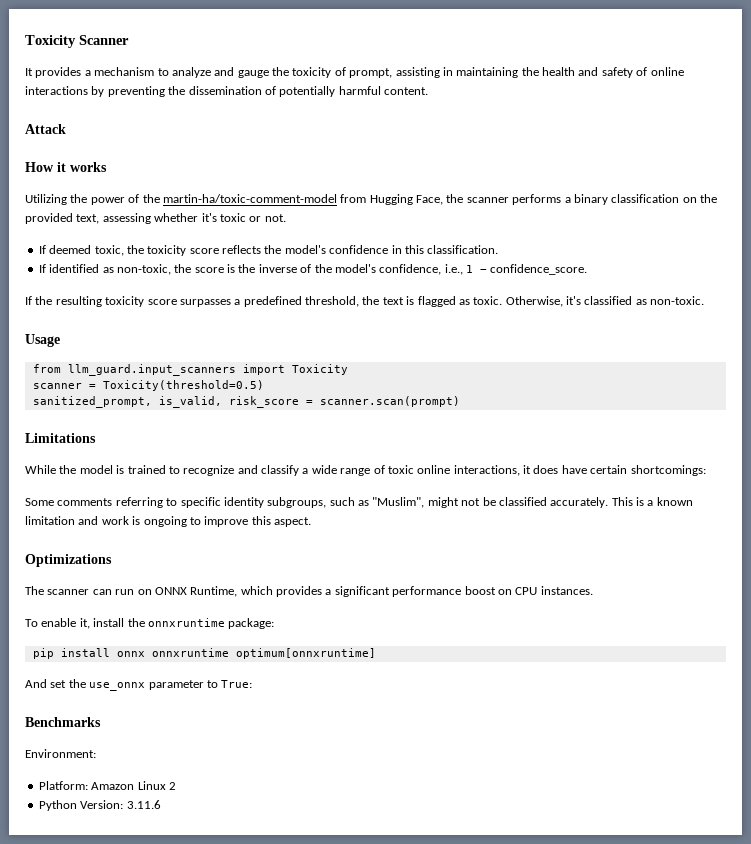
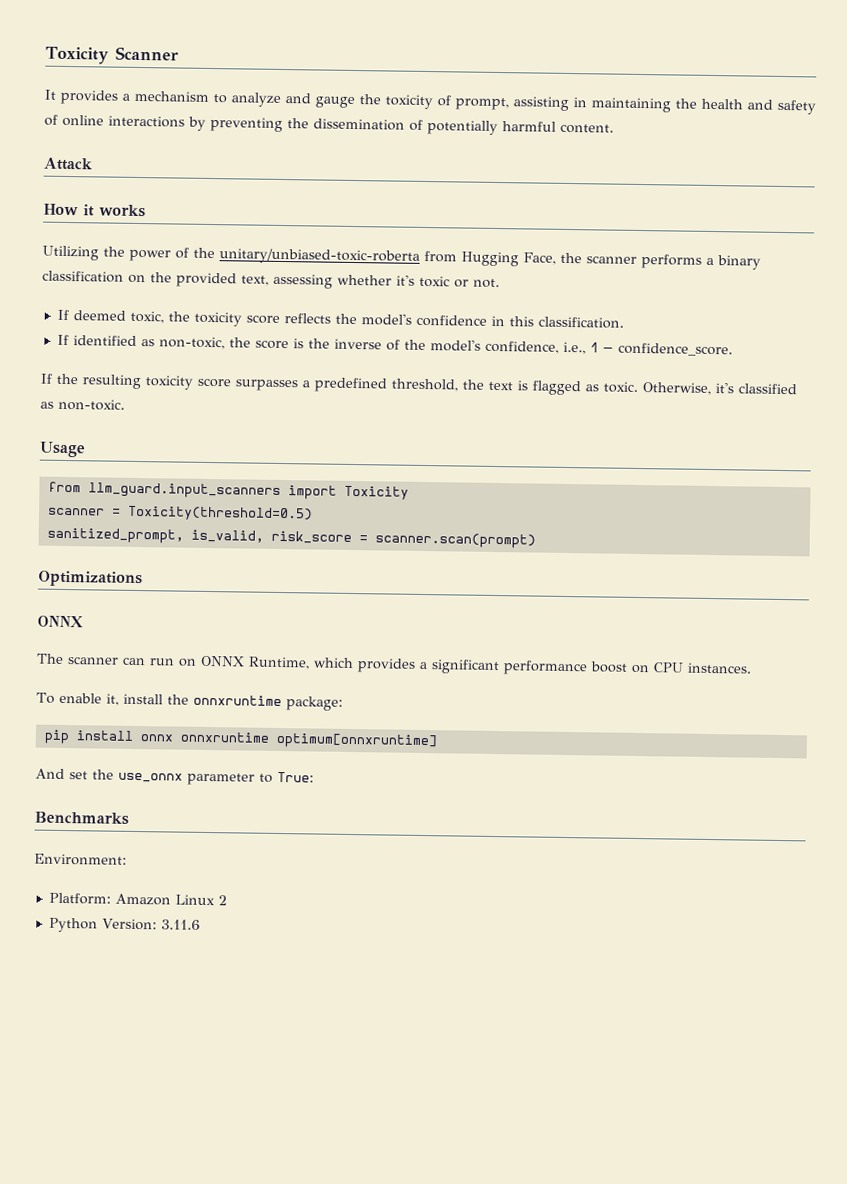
[162,194,337,203] martin-ha/toxic-comment-model -> [219,248,420,265] unitary/unbiased-toxic-roberta
[25,433,96,443] [25,465,706,476] [25,497,693,508] [25,516,311,527] [25,554,112,567] Limitations // While the model is trained to recognize and classify a wide range of toxic online interactions, it does have certain shortcomings: // Some comments referring to specific identity subgroups, such as "Muslim", might not be classified accurately. This is a known limitation and work is ongoing to improve this aspect. // Optimizations -> [38,570,143,588] [37,615,84,628] Optimizations // ONNX

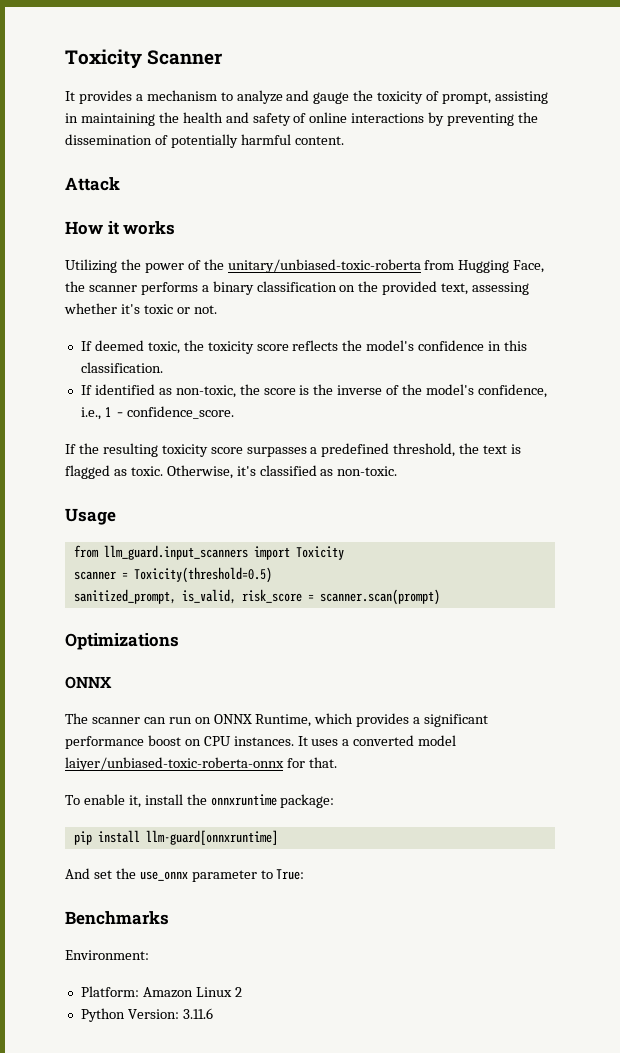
(752, 668) none -> [297,735,457,746] [65,757,337,771] It uses a converted model laiyer/unbiased-toxic-roberta-onnx for that.
[139,731,438,750] onnx onnxruntime optimum[onnxruntime] -> [145,830,278,845] llm-guard[onnxruntime]

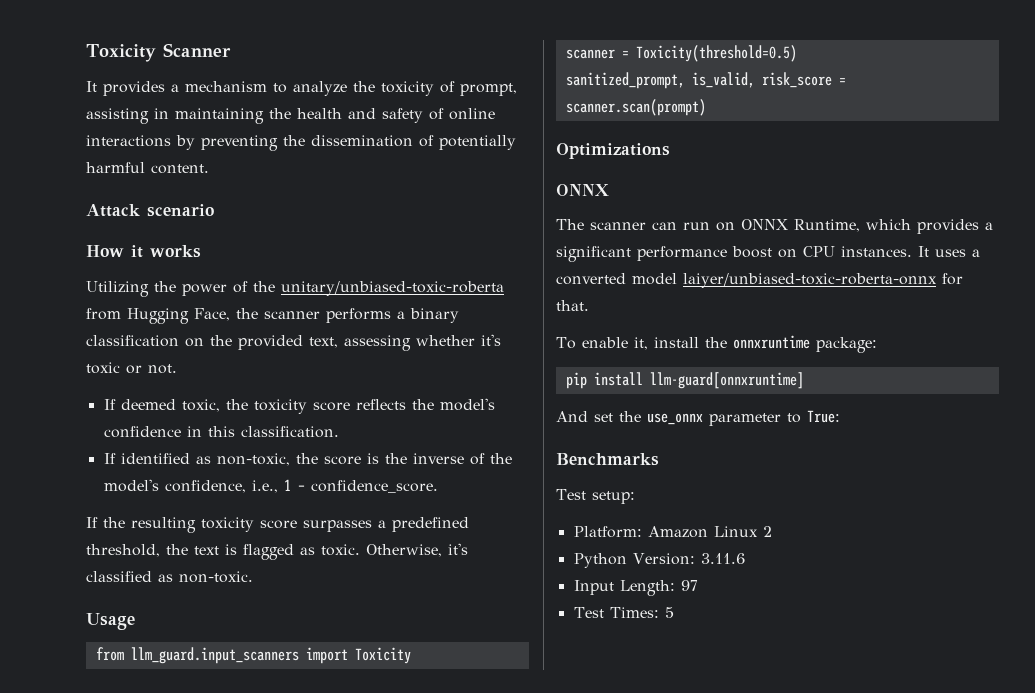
[286,90,350,104] and gauge -> (347, 88) none
(120, 184) none -> [147,204,214,217] scenario
[65,950,149,960] Environment: -> [556,489,635,504] Test setup:
(213, 1013) none -> [573,580,698,596] [573,607,674,618] // Input Length: 97 // Test Times: 5

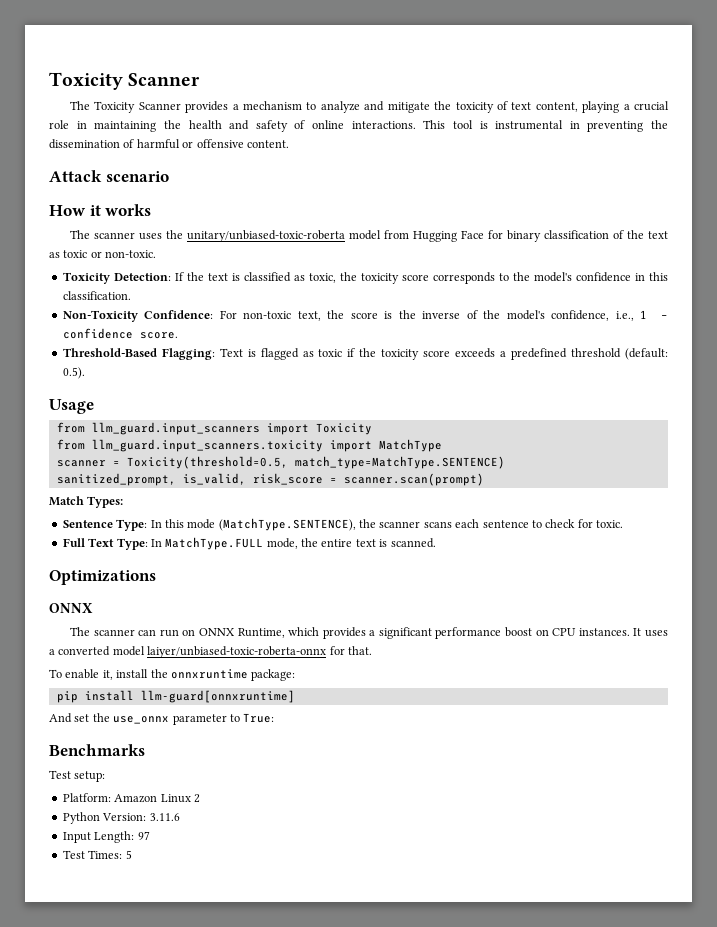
[86,81,97,92] It -> [70,101,181,113] The Toxicity Scanner
(347, 88) none -> [364,101,430,113] and mitigate
[460,83,517,96] [86,108,149,124] prompt, assisting -> [511,101,670,113] [49,120,69,129] text content, playing a crucial role
[86,135,195,150] interactions by -> [351,120,580,130] interactions. This tool is instrumental in
[439,135,516,150] [86,162,145,173] potentially harmful -> [136,139,244,149] harmful or offensive
[86,281,504,297] [86,308,459,324] [86,334,501,351] [86,362,177,374] [103,399,176,410] Utilizing the power of the unitary/unbiased-toxic-roberta from Hugging Face, the scanner performs a binary classification on the provided text, assessing whether it's toxic or not. // If deemed -> [70,230,668,242] [49,250,157,258] [62,272,305,284] The scanner uses the unitary/unbiased-toxic-roberta model from Hugging Face for binary classification of the text as toxic or non-toxic. // Toxicity Detection: If the text is classified as
[355,399,406,410] reflects -> [432,272,509,284] corresponds to
[103,453,290,466] If identified as non-toxic, -> [62,310,321,322] Non-Toxicity Confidence: For non-toxic text,
[310,480,438,493] [86,517,469,533] [86,543,468,560] [86,571,253,583] confidence_score. // If the resulting toxicity score surpasses a predefined threshold, the text is flagged as toxic. Otherwise, it's classified as non-toxic. -> [62,328,178,339] [62,348,668,360] [62,367,85,379] confidence score. // Threshold-Based Flagging: Text is flagged as toxic if the toxicity score exceeds a predefined threshold (default: 0.5).
(411, 655) none -> [56,439,442,452] // from llm_guard.input_scanners.toxicity import MatchType
[635,45,797,62] Toxicity(threshold=0.5) -> [126,456,505,469] Toxicity(threshold=0.5, match_type=MatchType.SENTENCE)
(706, 107) none -> [49,496,124,508] [62,518,623,531] [62,537,436,550] // Match Types: // Sentence Type: In this mode (MatchType.SENTENCE), the scanner scans each sentence to check for toxic. // Full Text Type: In MatchType.FULL mode, the entire text is scanned.

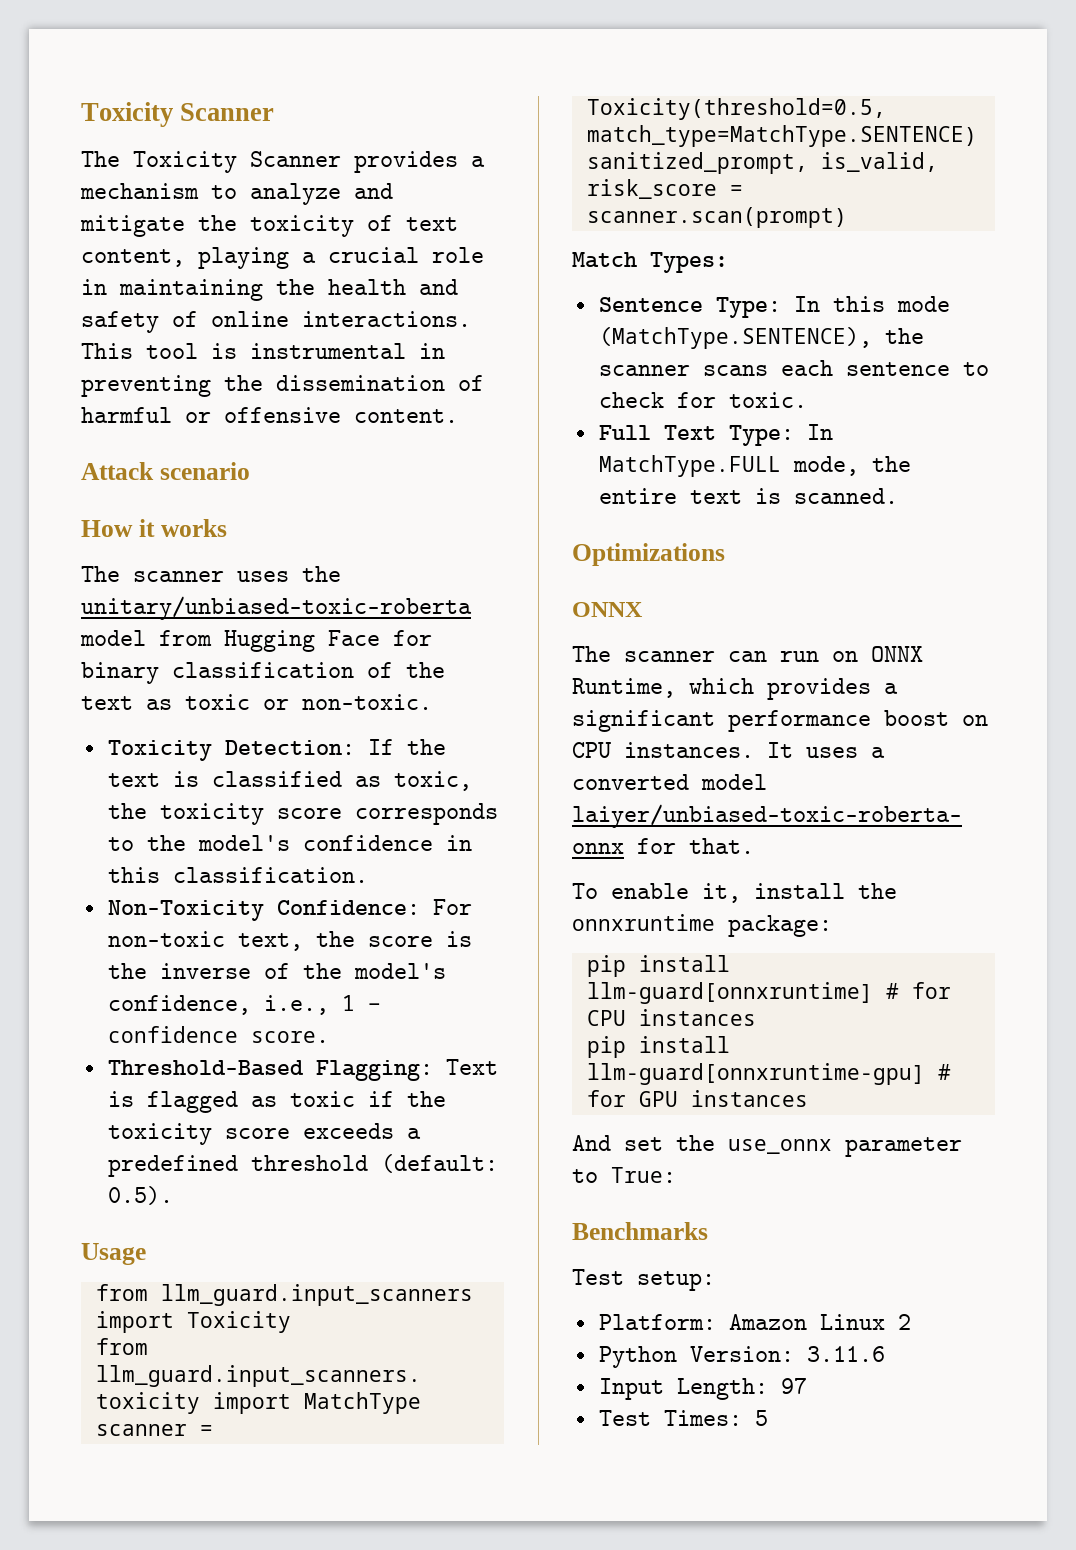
(295, 696) none -> [885,982,951,999] [586,1009,756,1026] [586,1036,730,1058] [586,1063,951,1085] [586,1090,808,1107] # for CPU instances // pip install llm-guard[onnxruntime-gpu] # for GPU instances

